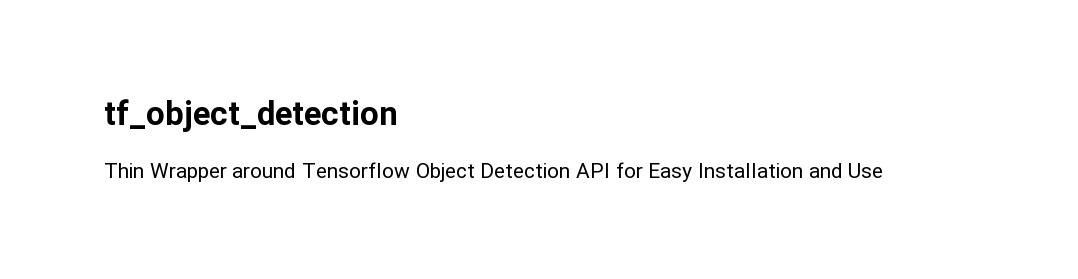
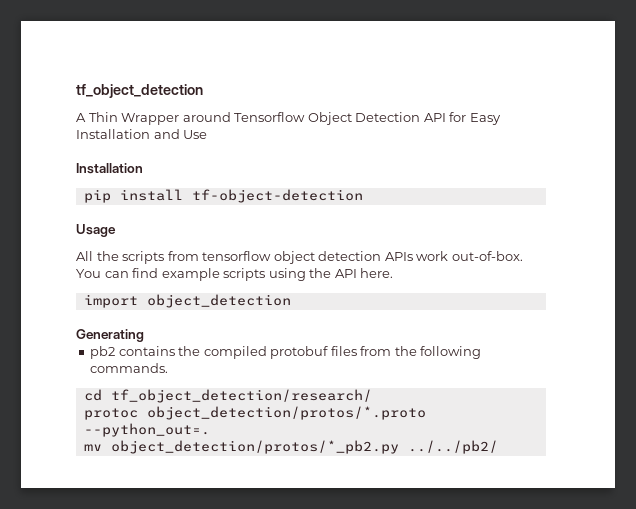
(398, 115) none -> [76,113,86,122] A
(884, 170) none -> [76,163,143,174] [83,189,363,203] [76,224,116,237] [76,251,523,264] [76,268,394,281] [83,294,291,308] [76,329,144,342] [90,346,482,359] [90,363,169,373] [83,389,372,403] [83,406,426,420] [83,423,210,437] [83,440,498,454] // Installation // pip install tf-object-detection // Usage // All the scripts from tensorflow object detection APIs work out-of-box. You can find example scripts using the API here. // import object_detection // Generating // pb2 contains the compiled protobuf files from the following commands. // cd tf_object_detection/research/ // protoc object_detection/protos/*.proto --python_out=. // mv object_detection/protos/*_pb2.py ../../pb2/

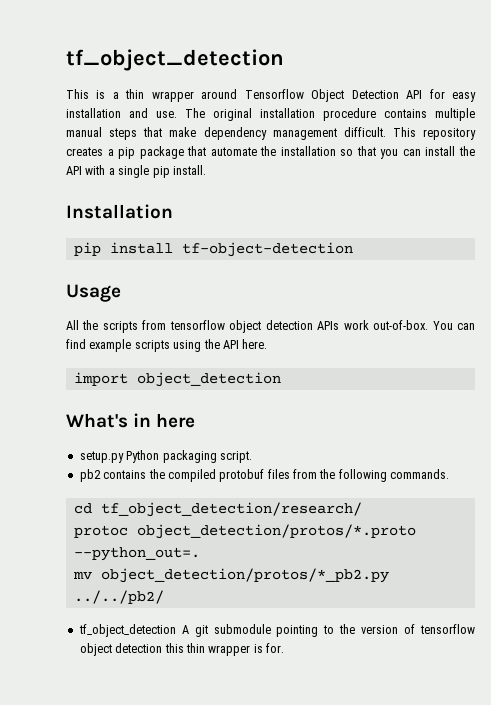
[76,112,180,125] A Thin Wrapper -> [66,89,194,102] This is a thin wrapper
[469,113,501,125] [76,129,208,139] Easy Installation and Use -> [452,92,476,102] [66,108,475,121] [66,127,476,140] [66,146,476,159] [66,165,206,178] easy installation and use. The original installation procedure contains multiple manual steps that make dependency management difficult. This repository creates a pip package that automate the installation so that you can install the API with a single pip install.
[76,329,144,342] Generating -> [66,413,196,428] [79,450,252,463] What's in here // setup.py Python packaging script.
(498, 447) none -> [78,624,476,637] [79,643,284,656] // tf_object_detection A git submodule pointing to the version of tensorflow object detection this thin wrapper is for.

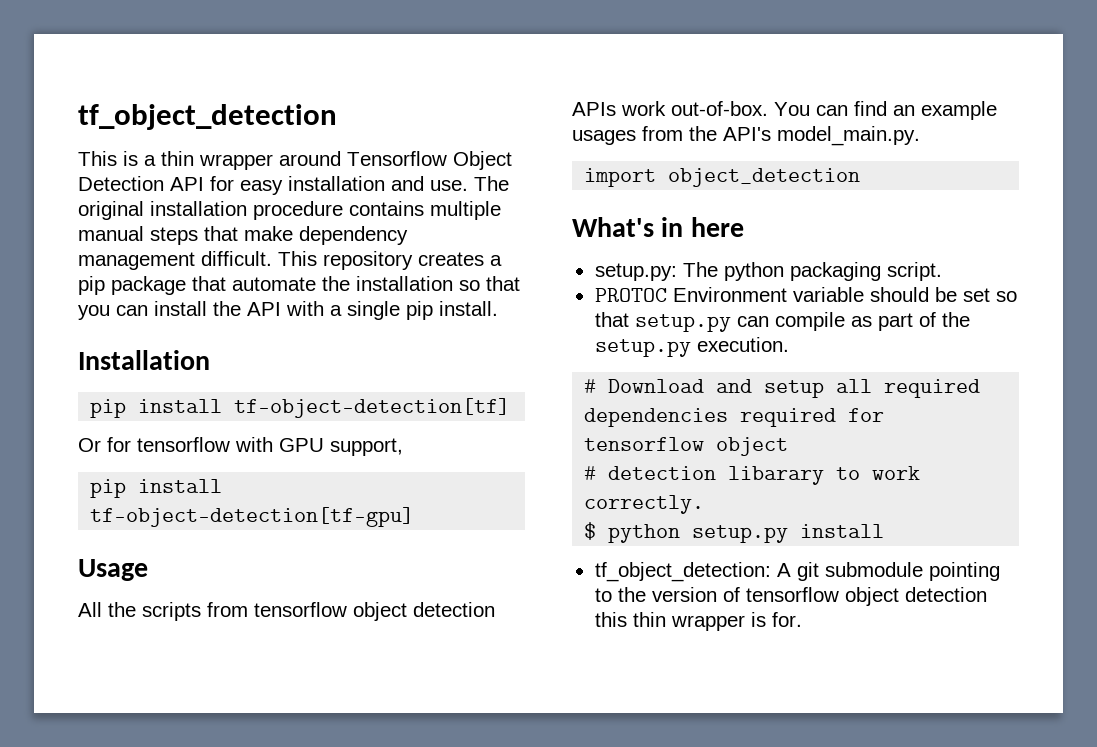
[181,242,353,257] tf-object-detection -> [234,398,511,418] [78,437,403,456] [90,479,223,498] [90,507,415,527] tf-object-detection[tf] // Or for tensorflow with GPU support, // pip install tf-object-detection[tf-gpu]
[89,339,268,352] example scripts using the API here. -> [893,101,997,120] [572,126,920,146] an example usages from the API's model_main.py.
[79,450,160,463] setup.py Python -> [594,262,784,281] setup.py: The python
[79,469,450,482] [73,502,362,517] [73,524,416,539] [73,547,200,561] [72,568,389,583] [73,590,164,604] [78,624,176,637] pb2 contains the compiled protobuf files from the following commands. // cd tf_object_detection/research/ // protoc object_detection/protos/*.proto --python_out=. // mv object_detection/protos/*_pb2.py ../../pb2/ // tf_object_detection -> [594,287,1017,302] [594,312,970,332] [594,337,789,357] [584,379,981,398] [584,408,885,427] [584,437,789,456] [584,466,921,485] [584,495,705,514] [584,522,885,543] [594,562,771,582] PROTOC Environment variable should be set so that setup.py can compile as part of the setup.py execution. // # Download and setup all required dependencies required for tensorflow object // # detection libarary to work correctly. // $ python setup.py install // tf_object_detection:

